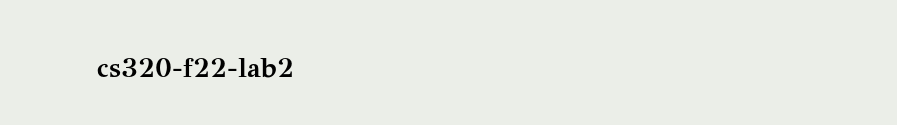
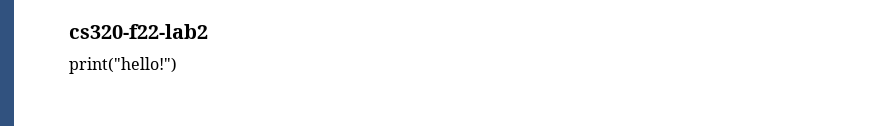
(294, 68) none -> [69,57,177,74] // print("hello!")

